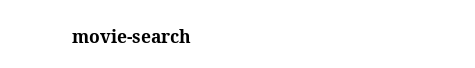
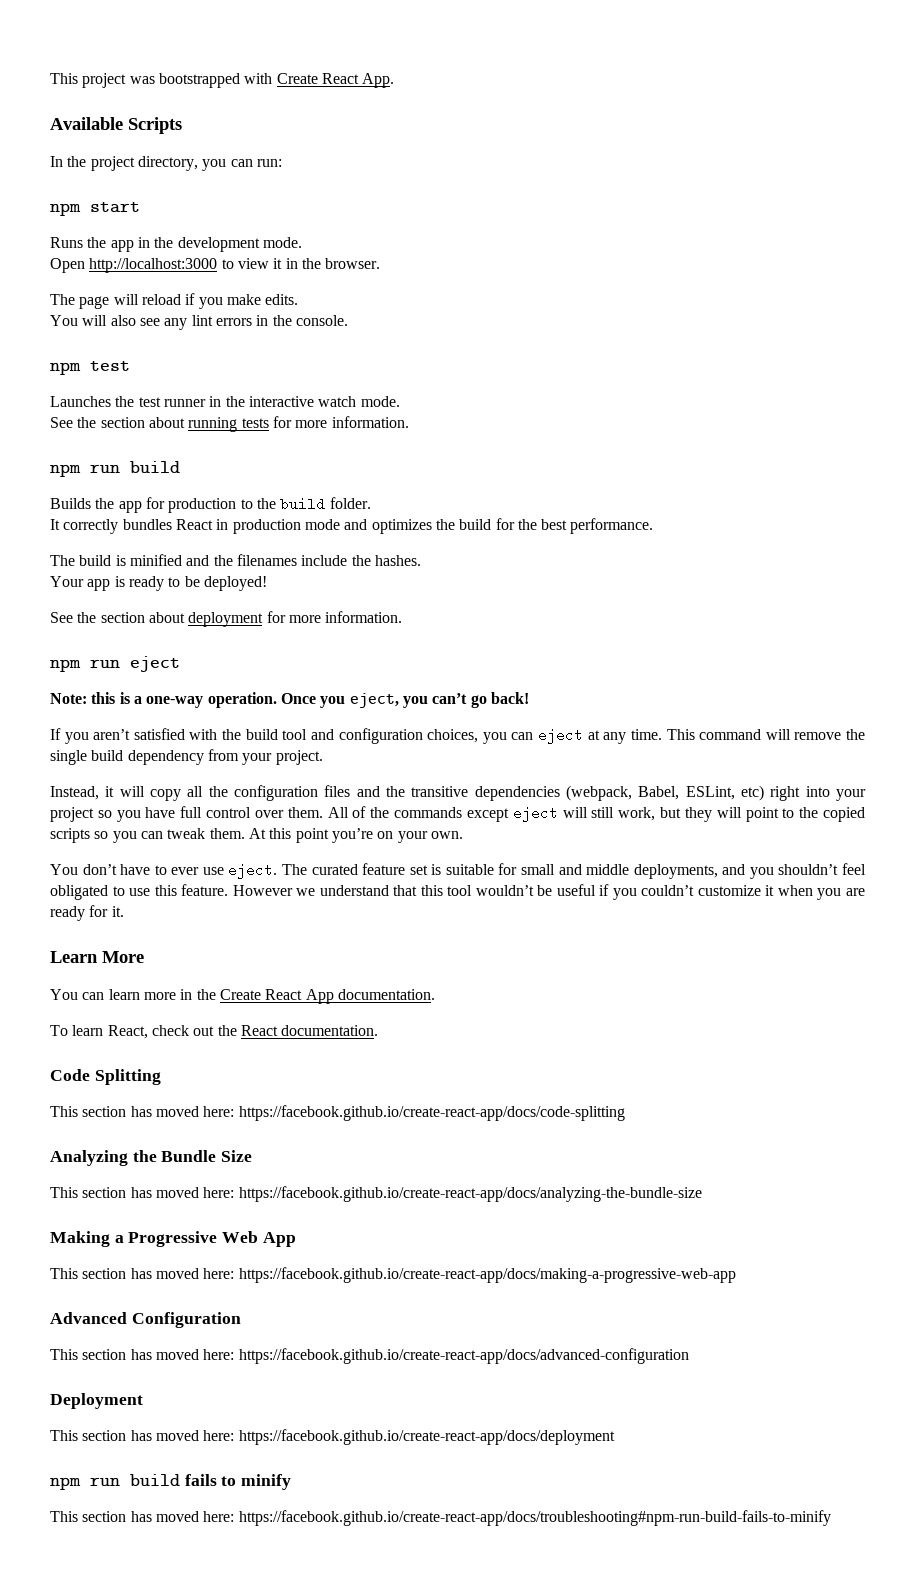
[72,29,191,43] movie-search -> [50,73,395,88] [50,117,182,134] [50,156,282,171] [50,202,140,216] [50,237,302,252] [50,258,381,273] [50,293,299,309] [50,315,348,330] [50,361,130,375] [50,396,400,407] [50,416,409,432] [50,461,180,477] [50,497,371,513] [50,518,654,534] [50,554,421,566] [50,576,267,591] [50,611,403,627] [50,656,180,672] [50,692,529,708] [50,728,865,744] [50,749,323,765] [50,785,867,801] [50,806,866,822] [50,828,463,843] [50,863,866,879] [50,884,865,900] [50,905,124,921] [50,951,144,963] [50,989,435,1004] [50,1025,379,1039] [50,1069,161,1085] [50,1105,625,1121] [50,1150,253,1166] [50,1186,702,1202] [50,1231,296,1247] [50,1267,736,1283] [50,1312,241,1328] [50,1348,689,1364] [50,1393,143,1409] [50,1429,615,1445] [50,1474,292,1490] [50,1510,831,1526] This project was bootstrapped with Create React App. // Available Scripts // In the project directory, you can run: // npm start // Runs the app in the development mode. // Open http://localhost:3000 to view it in the browser. // The page will reload if you make edits. // You will also see any lint errors in the console. // npm test // Launches the test runner in the interactive watch mode. // See the section about running tests for more information. // npm run build // Builds the app for production to the build folder. // It correctly bundles React in production mode and optimizes the build for the best performance. // The build is minified and the filenames include the hashes. // Your app is ready to be deployed! // See the section about deployment for more information. // npm run eject // Note: this is a one-way operation. Once you eject, you can’t go back! // If you aren’t satisfied with the build tool and configuration choices, you can eject at any time. This command will remove the single build dependency from your project. // Instead, it will copy all the configuration files and the transitive dependencies (webpack, Babel, ESLint, etc) right into your project so you have full control over them. All of the commands except eject will still work, but they will point to the copied scripts so you can tweak them. At this point you’re on your own. // You don’t have to ever use eject. The curated feature set is suitable for small and middle deployments, and you shouldn’t feel obligated to use this feature. However we understand that this tool wouldn’t be useful if you couldn’t customize it when you are ready for it. // Learn More // You can learn more in the Create React App documentation. // To learn React, check out the React documentation. // Code Splitting // This section has moved here: https://facebook.github.io/create-react-app/docs/code-splitting // Analyzing the Bundle Size // This section has moved here: https://facebook.github.io/create-react-app/docs/analyzing-the-bundle-size // Making a Progressive Web App // This section has moved here: https://facebook.github.io/create-react-app/docs/making-a-progressive-web-app // Advanced Configuration // This section has moved here: https://facebook.github.io/create-react-app/docs/advanced-configuration // Deployment // This section has moved here: https://facebook.github.io/create-react-app/docs/deployment // npm run build fails to minify // This section has moved here: https://facebook.github.io/create-react-app/docs/troubleshooting#npm-run-build-fails-to-minify

